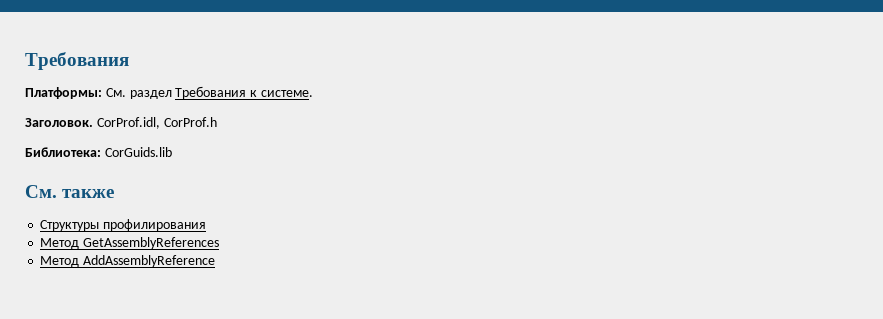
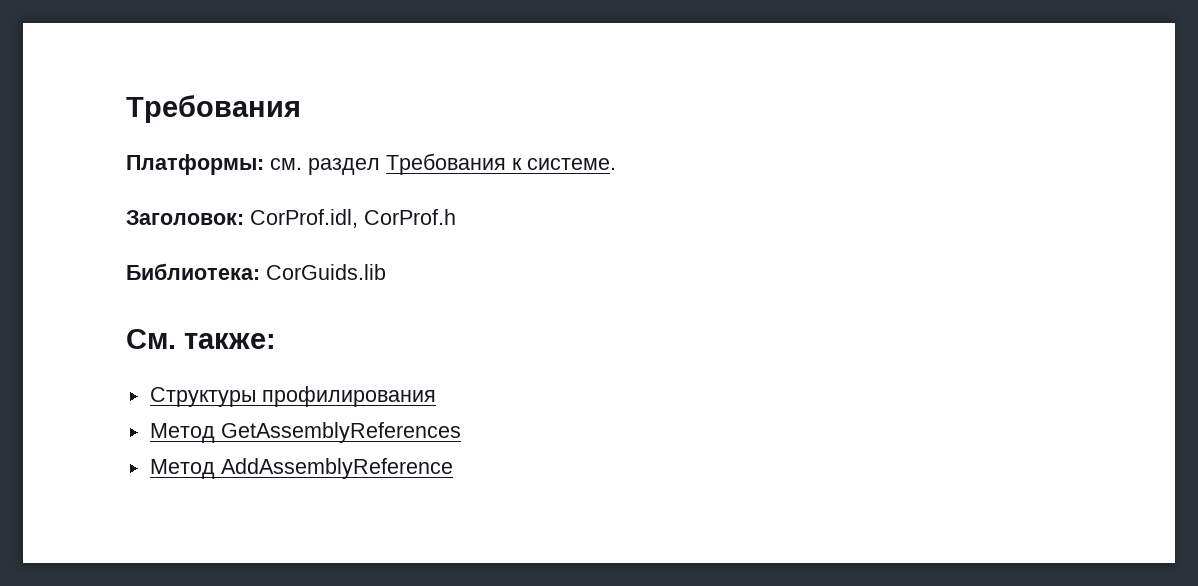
[105,88,126,97] См. -> [270,158,302,170] см.
[25,118,93,127] Заголовок. -> [126,210,244,225] Заголовок:
[62,189,115,198] также -> [184,333,276,349] также:

